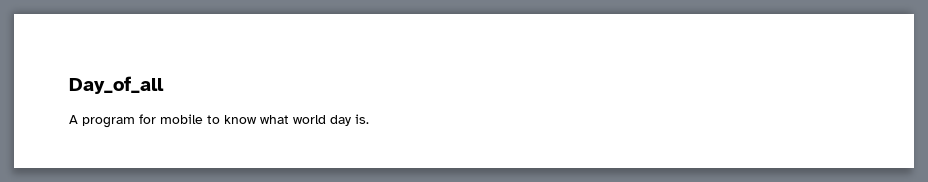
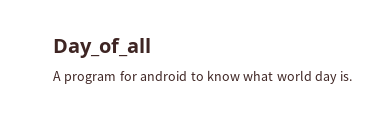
[160,114,203,124] mobile -> [140,71,188,81] android

